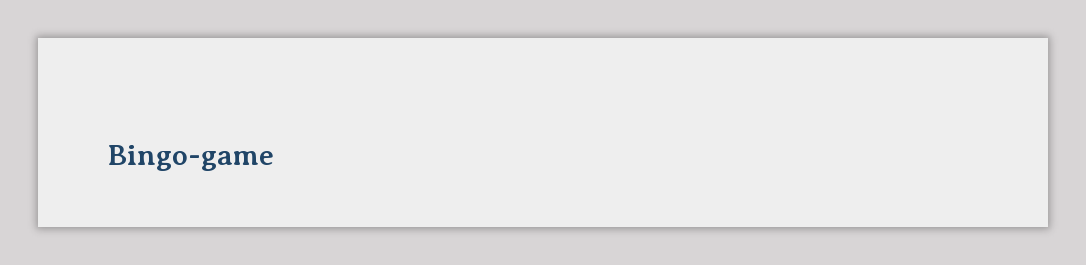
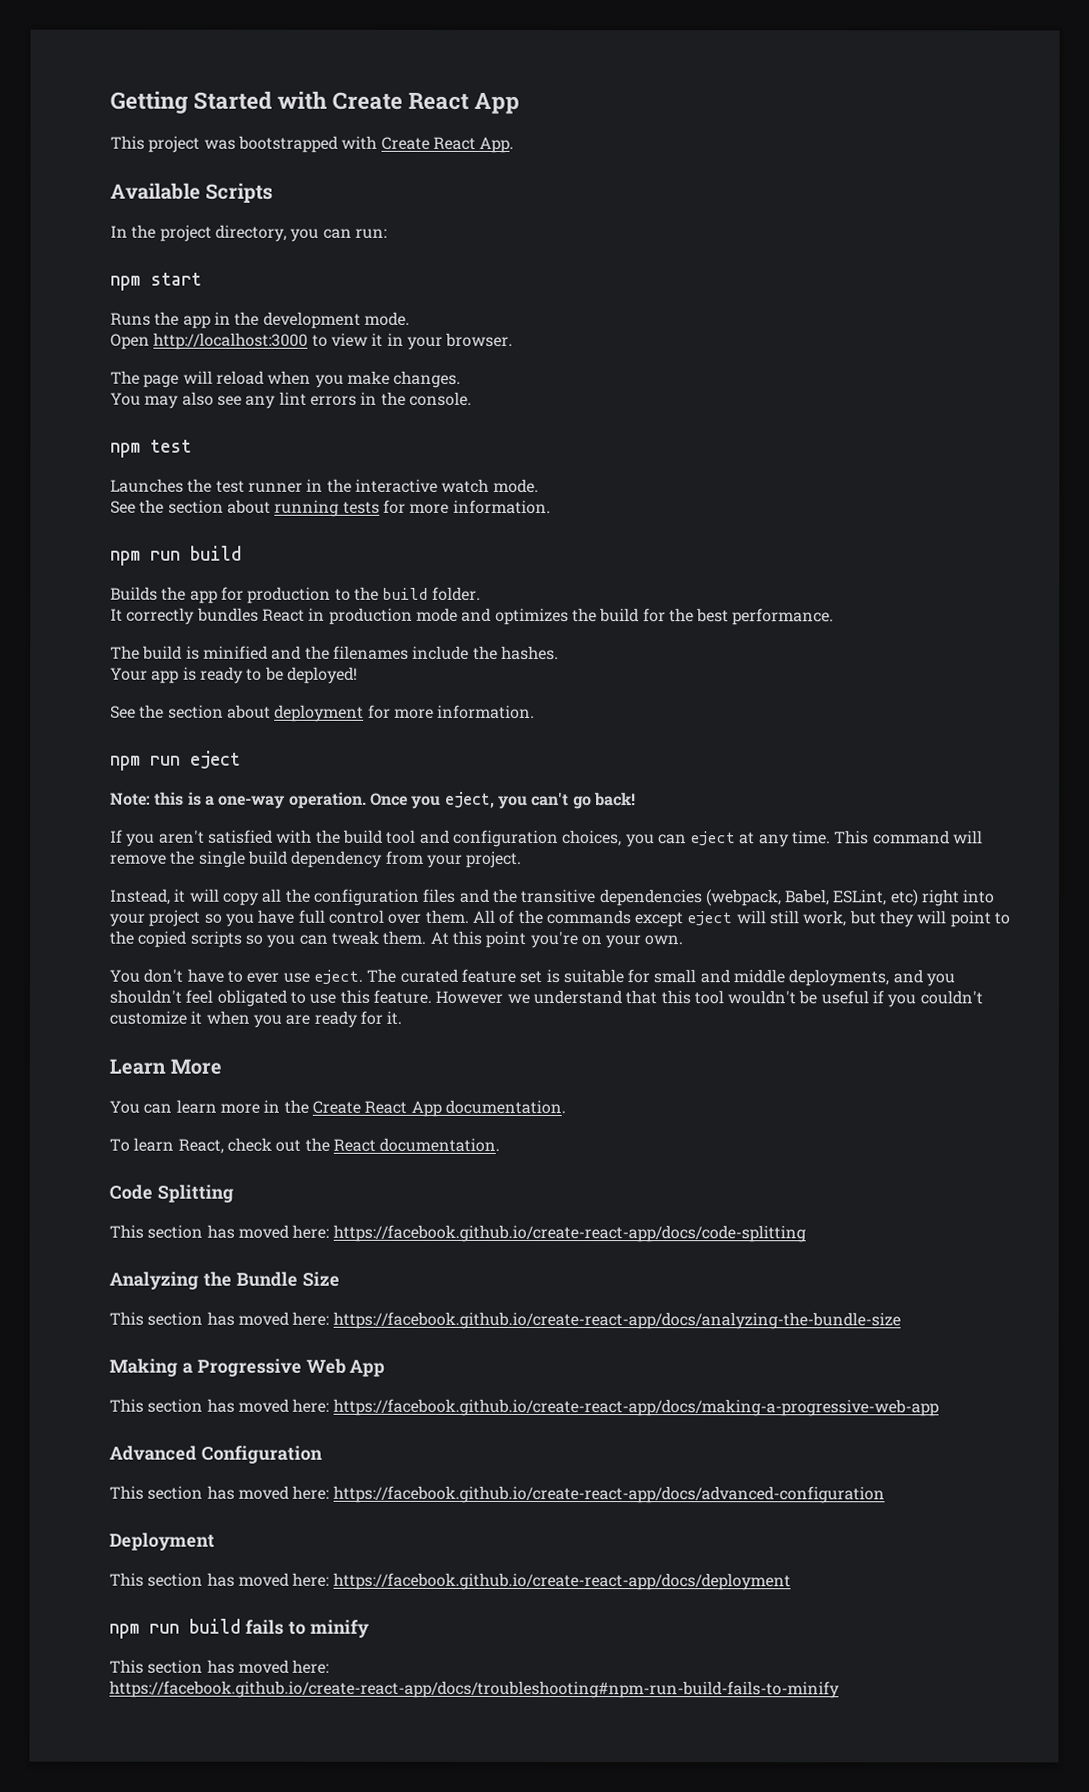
[108,145,274,171] Bingo-game -> [110,90,521,114] [110,135,515,153] [110,182,274,204] [110,224,387,242] [110,272,202,291] [110,311,410,329] [110,332,514,350] [110,370,462,388] [110,391,472,409] [110,439,192,458] [110,478,539,493] [110,499,551,517] [110,545,242,566] [110,586,481,604] [110,607,835,626] [110,645,559,661] [110,666,358,684] [110,704,536,722] [110,750,241,771] [110,791,636,810] [110,829,984,848] [110,850,523,868] [109,888,996,907] [109,909,1011,928] [109,930,684,949] [109,968,956,987] [109,989,983,1008] [109,1010,403,1028] [109,1058,223,1075] [109,1099,566,1117] [109,1137,501,1154] [109,1184,234,1203] [109,1224,806,1243] [109,1271,340,1290] [109,1311,901,1330] [109,1358,386,1377] [109,1398,939,1417] [109,1445,323,1464] [109,1485,885,1504] [109,1532,215,1551] [109,1572,791,1591] [109,1618,370,1639] [109,1659,330,1674] [109,1680,840,1699] Getting Started with Create React App // This project was bootstrapped with Create React App. // Available Scripts // In the project directory, you can run: // npm start // Runs the app in the development mode. // Open http://localhost:3000 to view it in your browser. // The page will reload when you make changes. // You may also see any lint errors in the console. // npm test // Launches the test runner in the interactive watch mode. // See the section about running tests for more information. // npm run build // Builds the app for production to the build folder. // It correctly bundles React in production mode and optimizes the build for the best performance. // The build is minified and the filenames include the hashes. // Your app is ready to be deployed! // See the section about deployment for more information. // npm run eject // Note: this is a one-way operation. Once you eject, you can't go back! // If you aren't satisfied with the build tool and configuration choices, you can eject at any time. This command will remove the single build dependency from your project. // Instead, it will copy all the configuration files and the transitive dependencies (webpack, Babel, ESLint, etc) right into your project so you have full control over them. All of the commands except eject will still work, but they will point to the copied scripts so you can tweak them. At this point you're on your own. // You don't have to ever use eject. The curated feature set is suitable for small and middle deployments, and you shouldn't feel obligated to use this feature. However we understand that this tool wouldn't be useful if you couldn't customize it when you are ready for it. // Learn More // You can learn more in the Create React App documentation. // To learn React, check out the React documentation. // Code Splitting // This section has moved here: https://facebook.github.io/create-react-app/docs/code-splitting // Analyzing the Bundle Size // This section has moved here: https://facebook.github.io/create-react-app/docs/analyzing-the-bundle-size // Making a Progressive Web App // This section has moved here: https://facebook.github.io/create-react-app/docs/making-a-progressive-web-app // Advanced Configuration // This section has moved here: https://facebook.github.io/create-react-app/docs/advanced-configuration // Deployment // This section has moved here: https://facebook.github.io/create-react-app/docs/deployment // npm run build fails to minify // This section has moved here: https://facebook.github.io/create-react-app/docs/troubleshooting#npm-run-build-fails-to-minify

